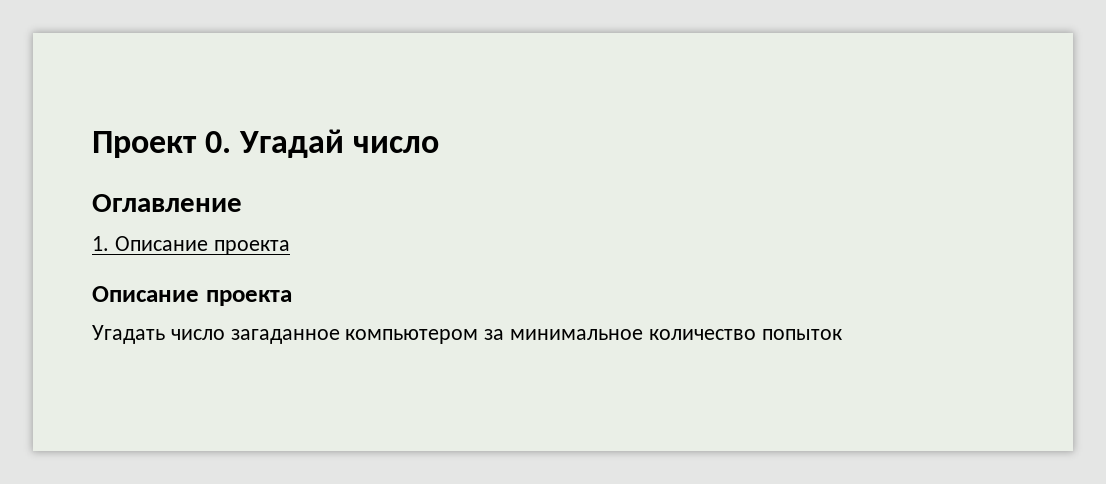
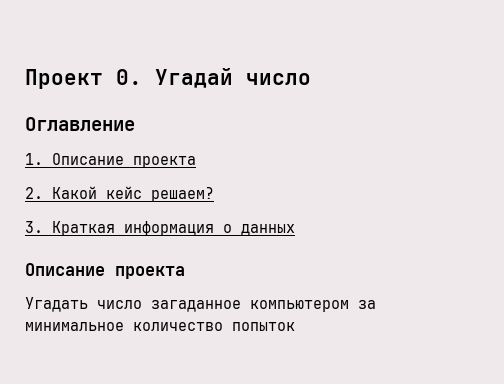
(290, 247) none -> [25,186,214,202] [25,221,295,236] // 2. Какой кейс решаем? // 3. Краткая информация о данных

